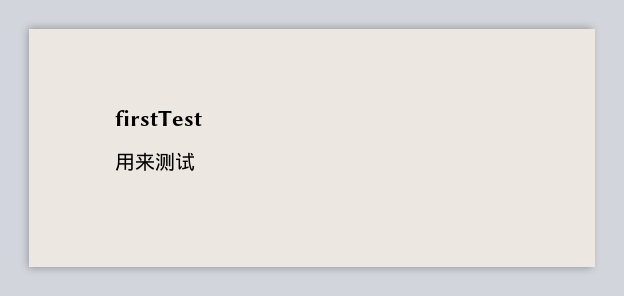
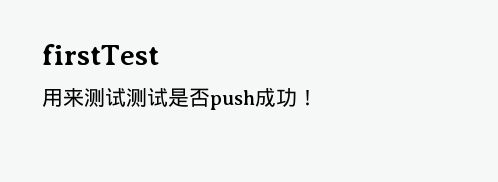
(195, 161) none -> [126,88,318,110] 测试是否push成功！

